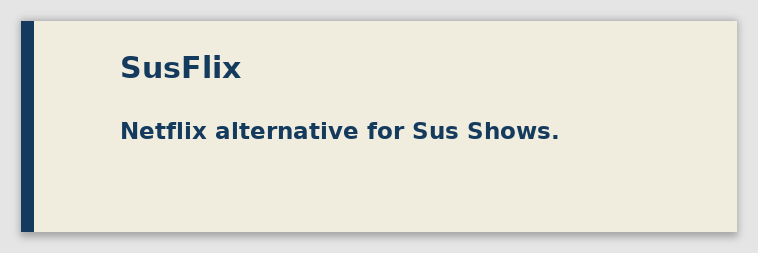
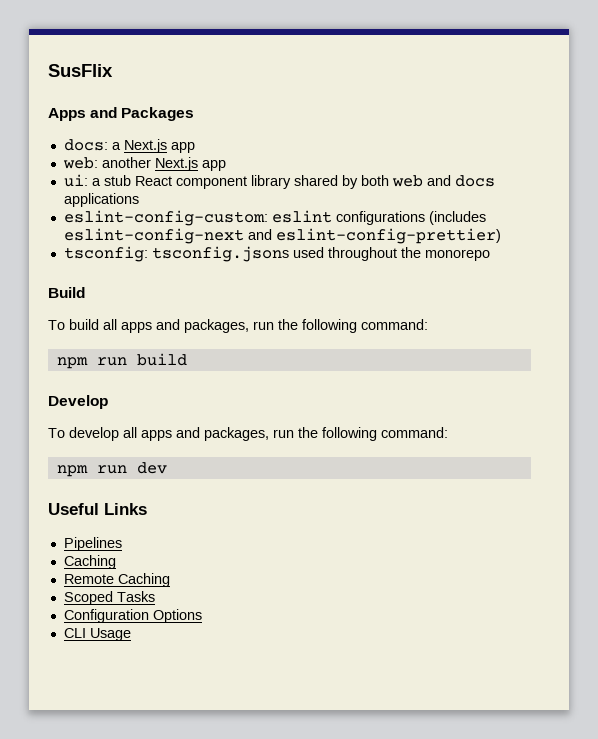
[120,122,560,139] Netflix alternative for Sus Shows. -> [48,107,195,121] [63,139,195,153] [62,157,226,171] [63,174,495,189] [63,193,139,207] [63,210,486,226] [63,228,501,244] [63,246,490,262] [48,287,85,298] [48,319,428,333] [56,353,187,369] [48,395,108,409] [48,427,448,441] [56,462,167,477] [48,503,147,515] [63,537,122,551] [63,555,116,569] [63,573,170,587] [63,591,155,605] [63,609,202,623] [63,628,131,641] Apps and Packages // docs: a Next.js app // web: another Next.js app // ui: a stub React component library shared by both web and docs applications // eslint-config-custom: eslint configurations (includes eslint-config-next and eslint-config-prettier) // tsconfig: tsconfig.jsons used throughout the monorepo // Build // To build all apps and packages, run the following command: // npm run build // Develop // To develop all apps and packages, run the following command: // npm run dev // Useful Links // Pipelines // Caching // Remote Caching // Scoped Tasks // Configuration Options // CLI Usage

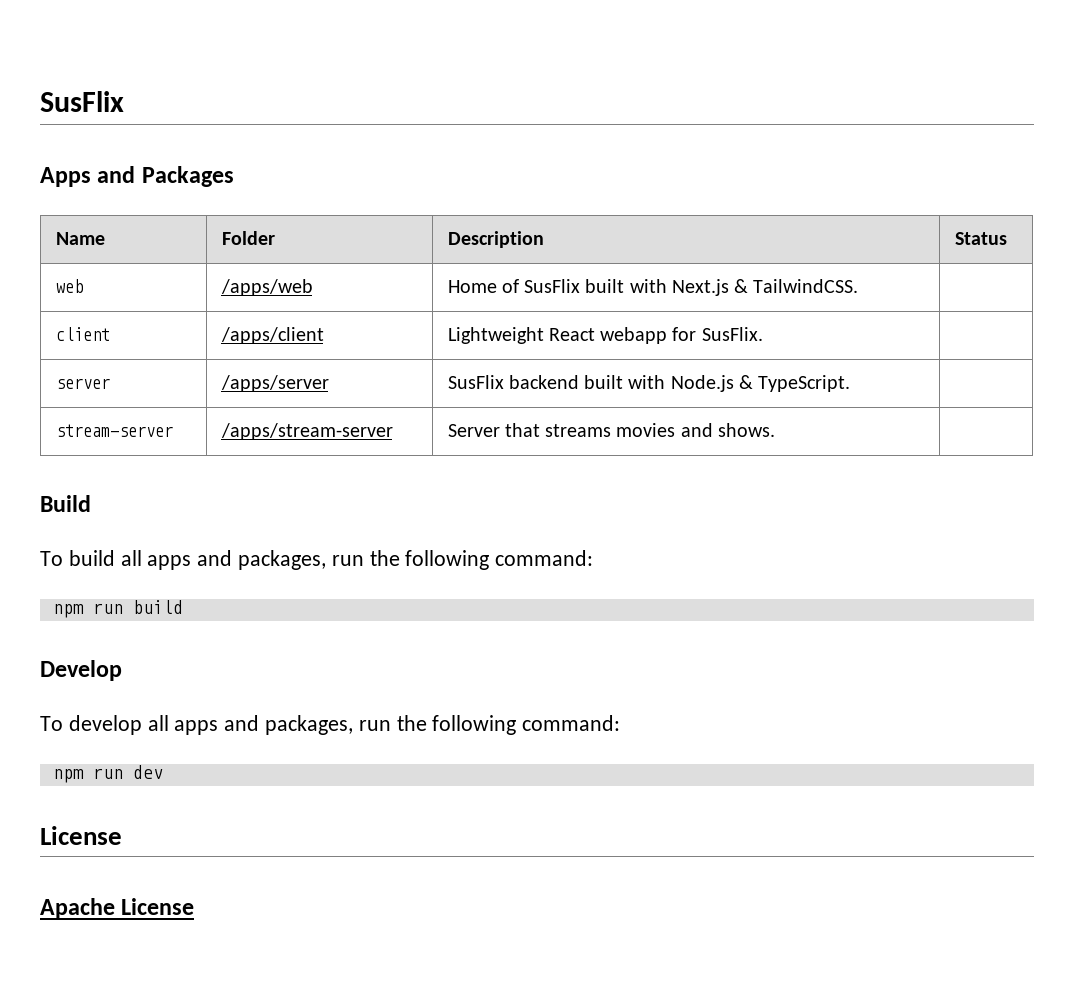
[63,139,195,153] [62,157,226,171] [63,174,495,189] [63,193,139,207] [63,210,486,226] [63,228,501,244] [63,246,490,262] // docs: a Next.js app // web: another Next.js app // ui: a stub React component library shared by both web and docs applications // eslint-config-custom: eslint configurations (includes eslint-config-next and eslint-config-prettier) // tsconfig: tsconfig.jsons used throughout the monorepo -> [55,232,105,245] [221,231,275,245] [447,231,544,248] [954,232,1007,245] [55,279,83,293] [220,279,313,296] [447,279,859,296] [55,327,110,341] [220,327,324,344] [447,327,763,344] [55,378,110,389] [220,375,329,392] [447,375,851,392] [55,424,173,437] [220,423,393,440] [447,423,775,437] // Name | Folder | Description | Status // web | /apps/web | Home of SusFlix built with Next.js & TailwindCSS. | // client | /apps/client | Lightweight React webapp for SusFlix. | // server | /apps/server | SusFlix backend built with Node.js & TypeScript. | // stream-server | /apps/stream-server | Server that streams movies and shows. |
[48,503,147,515] [63,537,122,551] [63,555,116,569] [63,573,170,587] [63,591,155,605] [63,609,202,623] [63,628,131,641] Useful Links // Pipelines // Caching // Remote Caching // Scoped Tasks // Configuration Options // CLI Usage -> [40,826,122,845] [40,898,195,919] License // Apache License

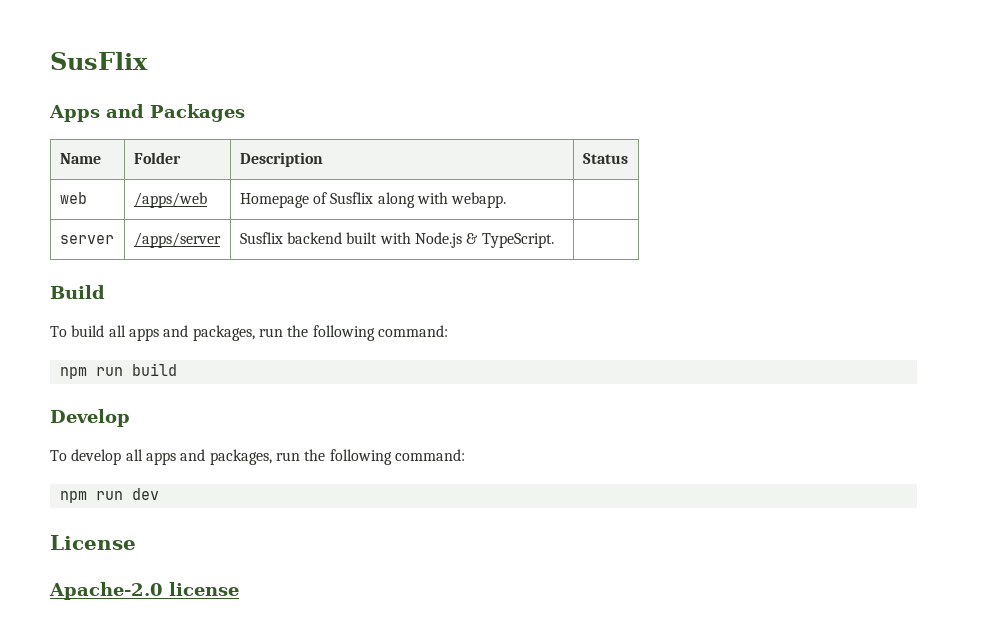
[447,279,859,296] [55,327,110,341] [220,327,324,344] [447,327,763,344] Home of SusFlix built with Next.js & TailwindCSS. | // client | /apps/client | Lightweight React webapp for SusFlix. -> [239,192,507,208] Homepage of Susflix along with webapp.
[447,375,504,389] SusFlix -> [239,232,283,244] Susflix
[55,424,173,437] [220,423,393,440] [447,423,775,437] // stream-server | /apps/stream-server | Server that streams movies and shows. | -> (554, 240) none
[40,898,195,919] Apache License -> [49,582,239,600] Apache-2.0 license

